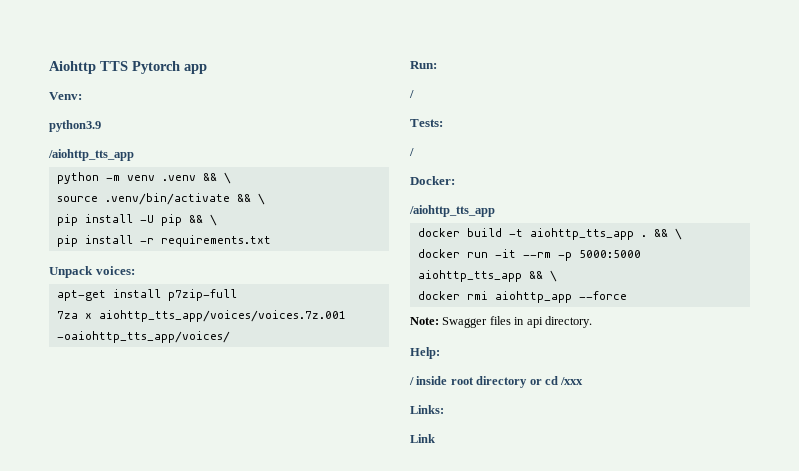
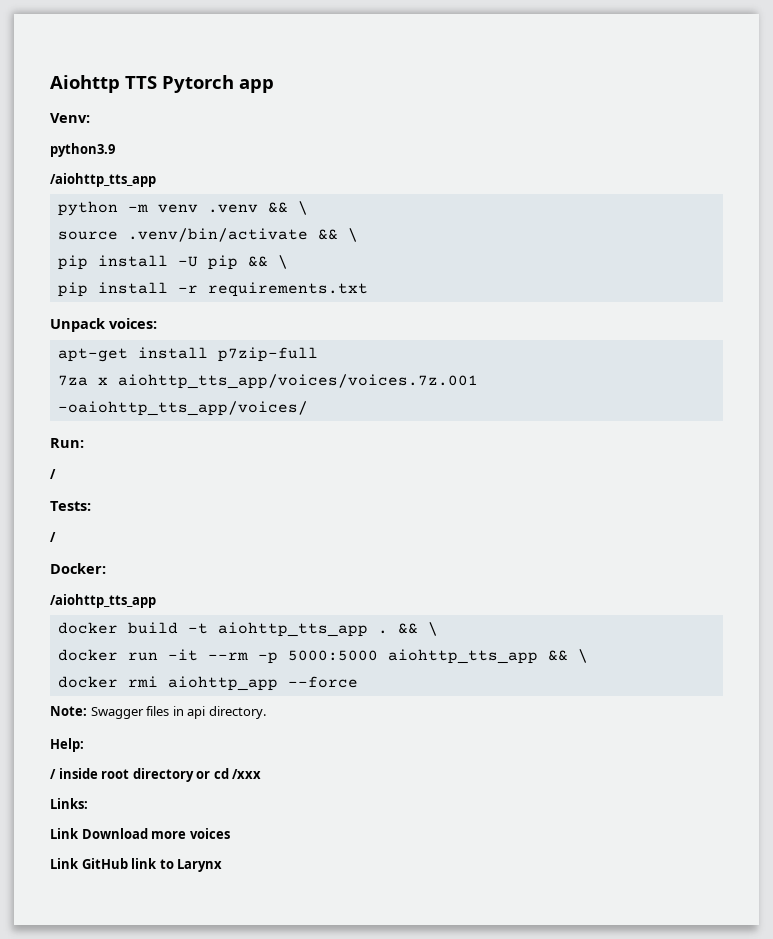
(435, 438) none -> [81,828,230,839] [50,858,223,872] Download more voices // Link GitHub link to Larynx

